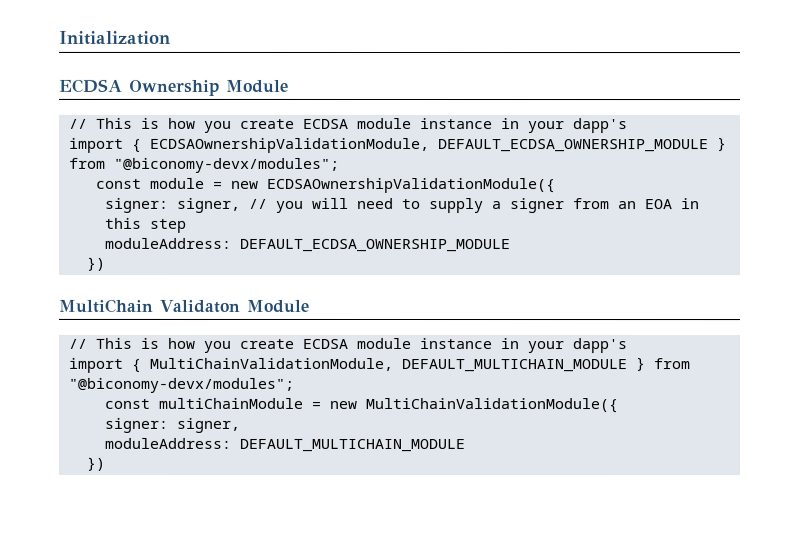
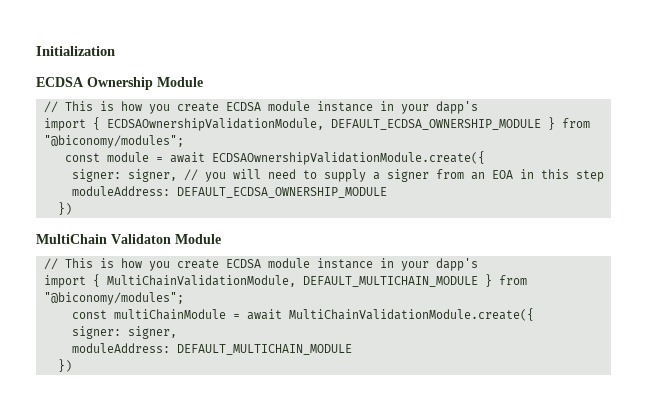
[113,157,340,173] "@biconomy-devx/modules"; -> [43,135,184,148] "@biconomy/modules";
[230,177,556,194] new ECDSAOwnershipValidationModule({ -> [169,151,485,165] await ECDSAOwnershipValidationModule.create({
[67,377,294,393] "@biconomy-devx/modules"; -> [43,292,184,305] "@biconomy/modules";
[328,397,618,414] new MultiChainValidationModule({ -> [246,308,534,321] await MultiChainValidationModule.create({

